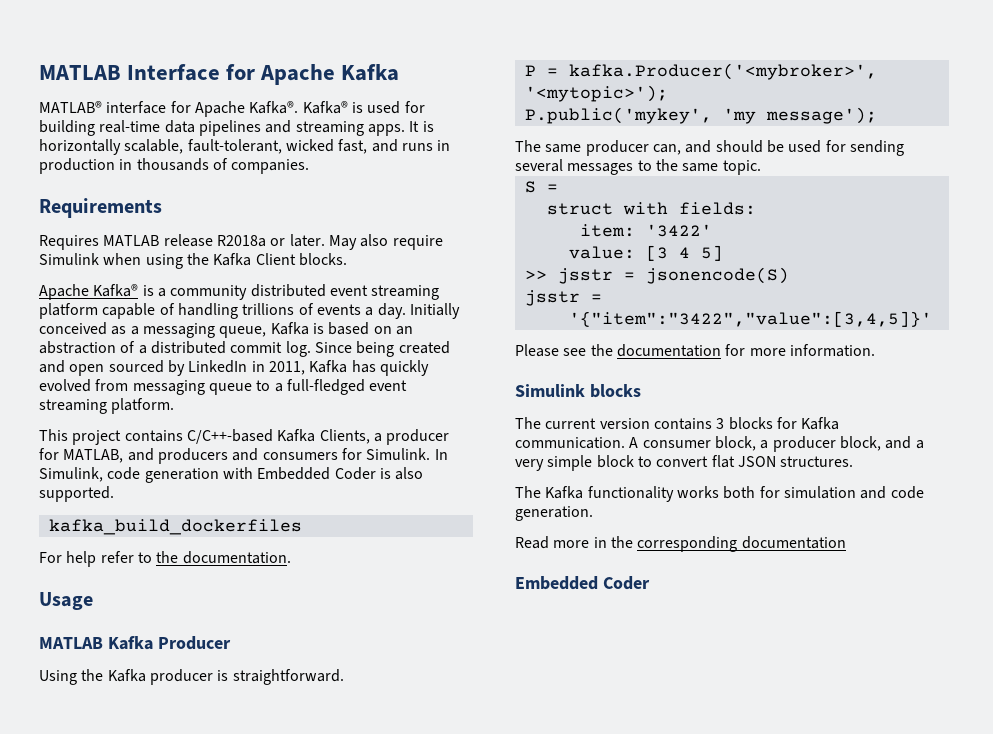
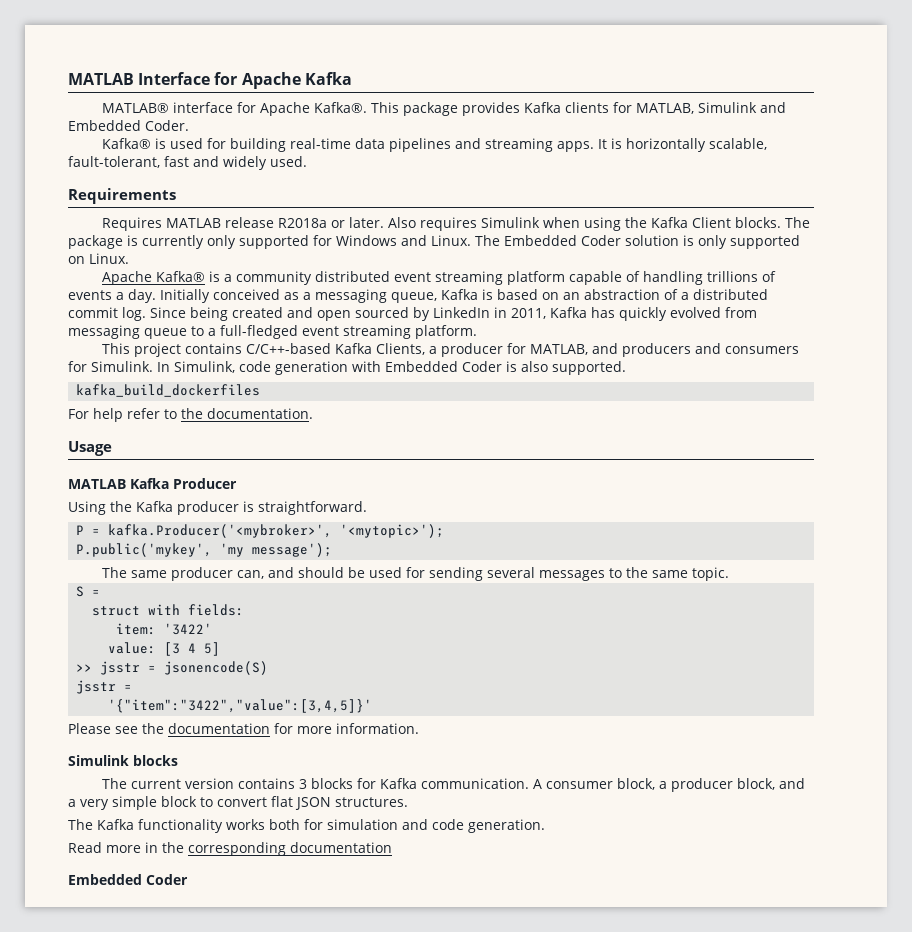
(299, 107) none -> [371,102,787,116] [68,120,189,131] This package provides Kafka clients for MATLAB, Simulink and Embedded Coder. //
[285,139,451,154] [39,158,310,174] wicked fast, and runs in production in thousands of companies. -> [164,156,307,170] fast and widely used.
[328,234,443,250] May also require -> [388,217,478,231] Also requires
(347, 259) none -> [785,217,811,228] [68,235,800,249] [68,253,129,264] The package is currently only supported for Windows and Linux. The Embedded Coder solution is only supported on Linux.

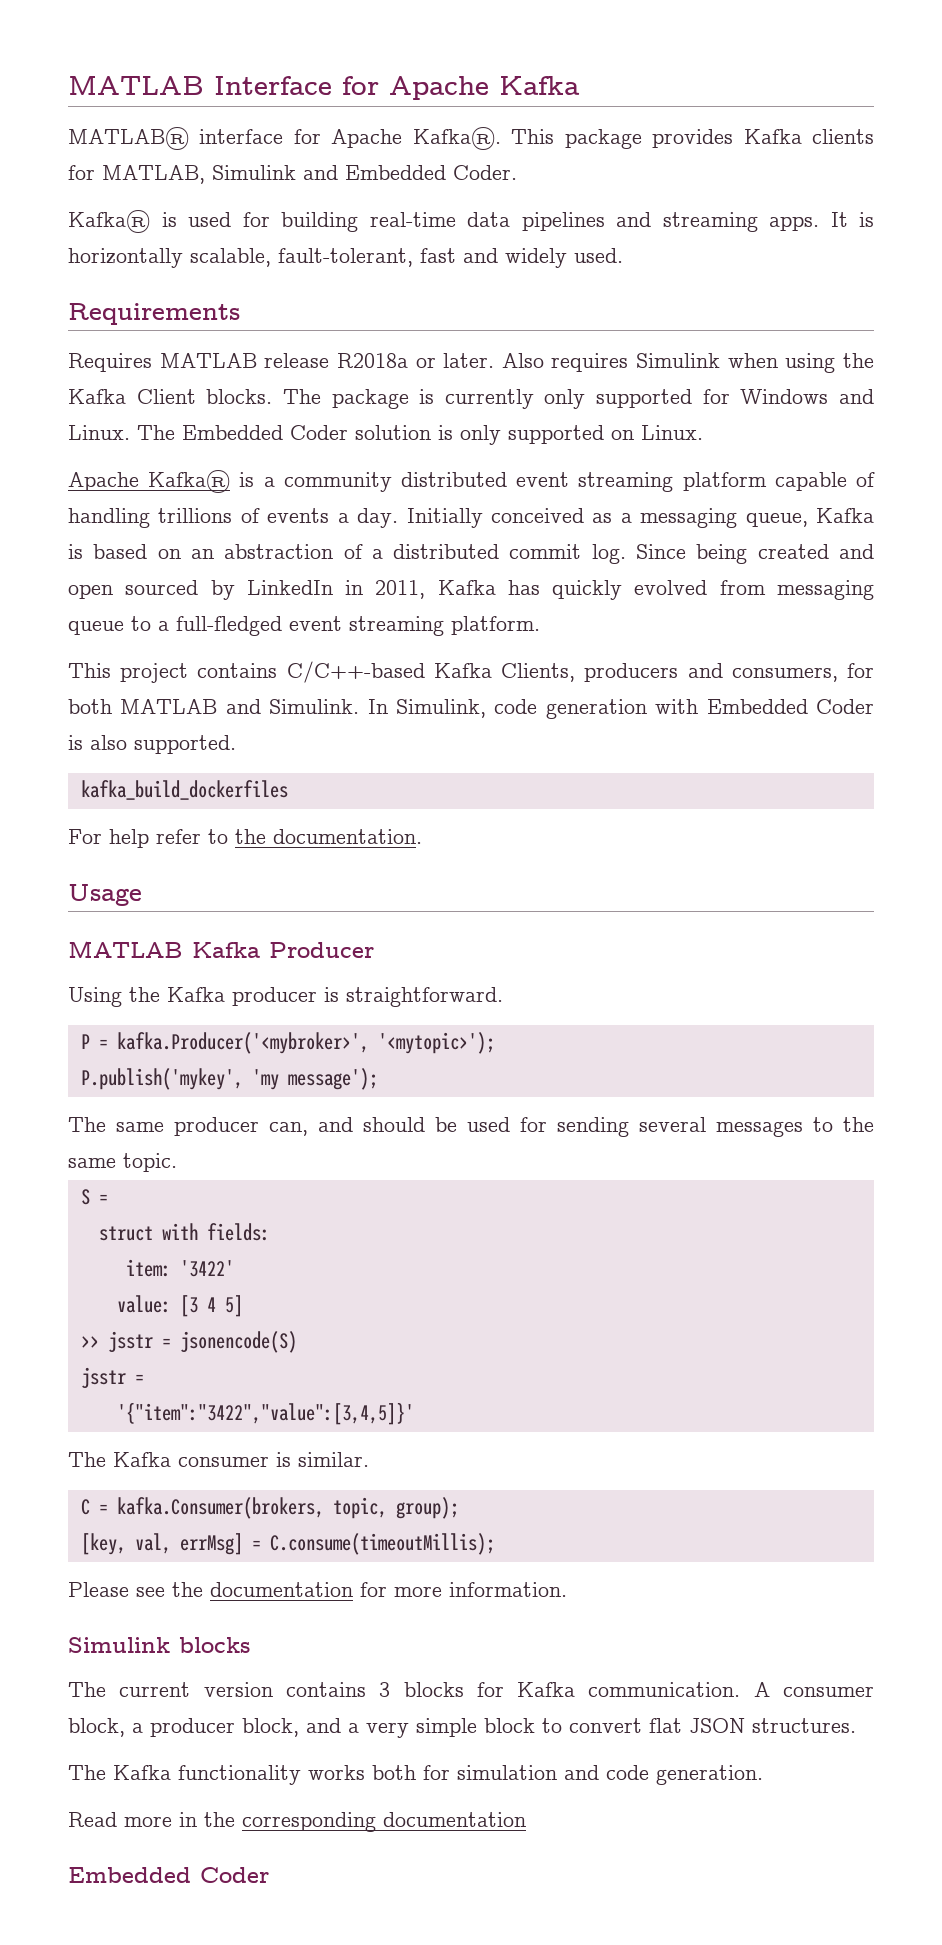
[429,343,800,357] [68,361,87,372] a producer for MATLAB, and producers and consumers for -> [584,663,874,682] [68,699,261,714] producers and consumers, for both MATLAB and
[76,543,213,557] P.public('mykey', -> [80,1068,243,1090] P.publish('mykey',
(373, 706) none -> [68,1452,369,1467] [80,1497,459,1519] [80,1533,495,1555] // The Kafka consumer is similar. // C = kafka.Consumer(brokers, topic, group); // [key, val, errMsg] = C.consume(timeoutMillis);

